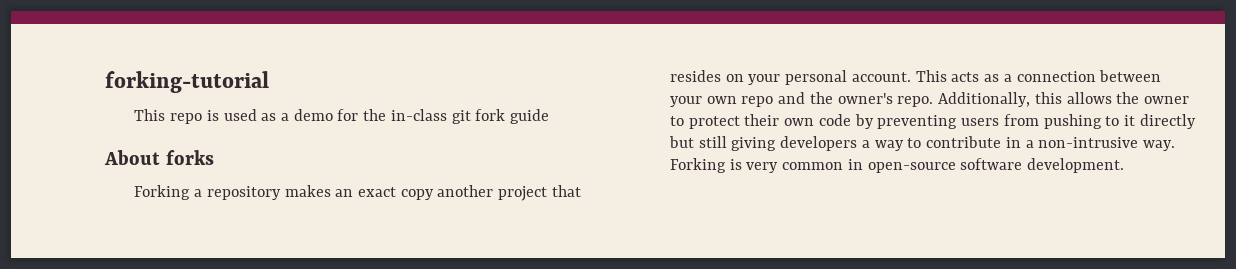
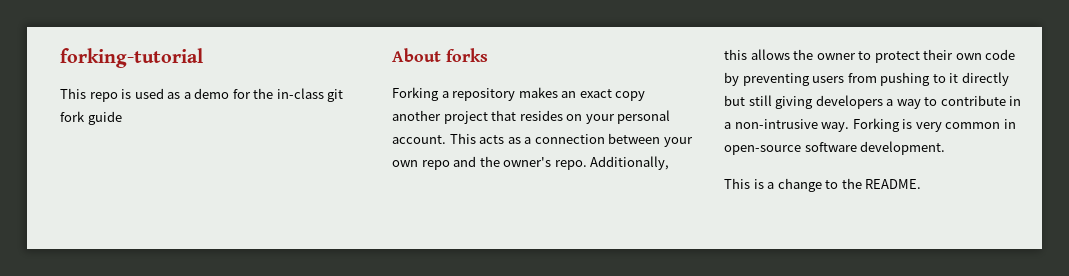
(1125, 165) none -> [724,178,922,192] // This is a change to the README.

